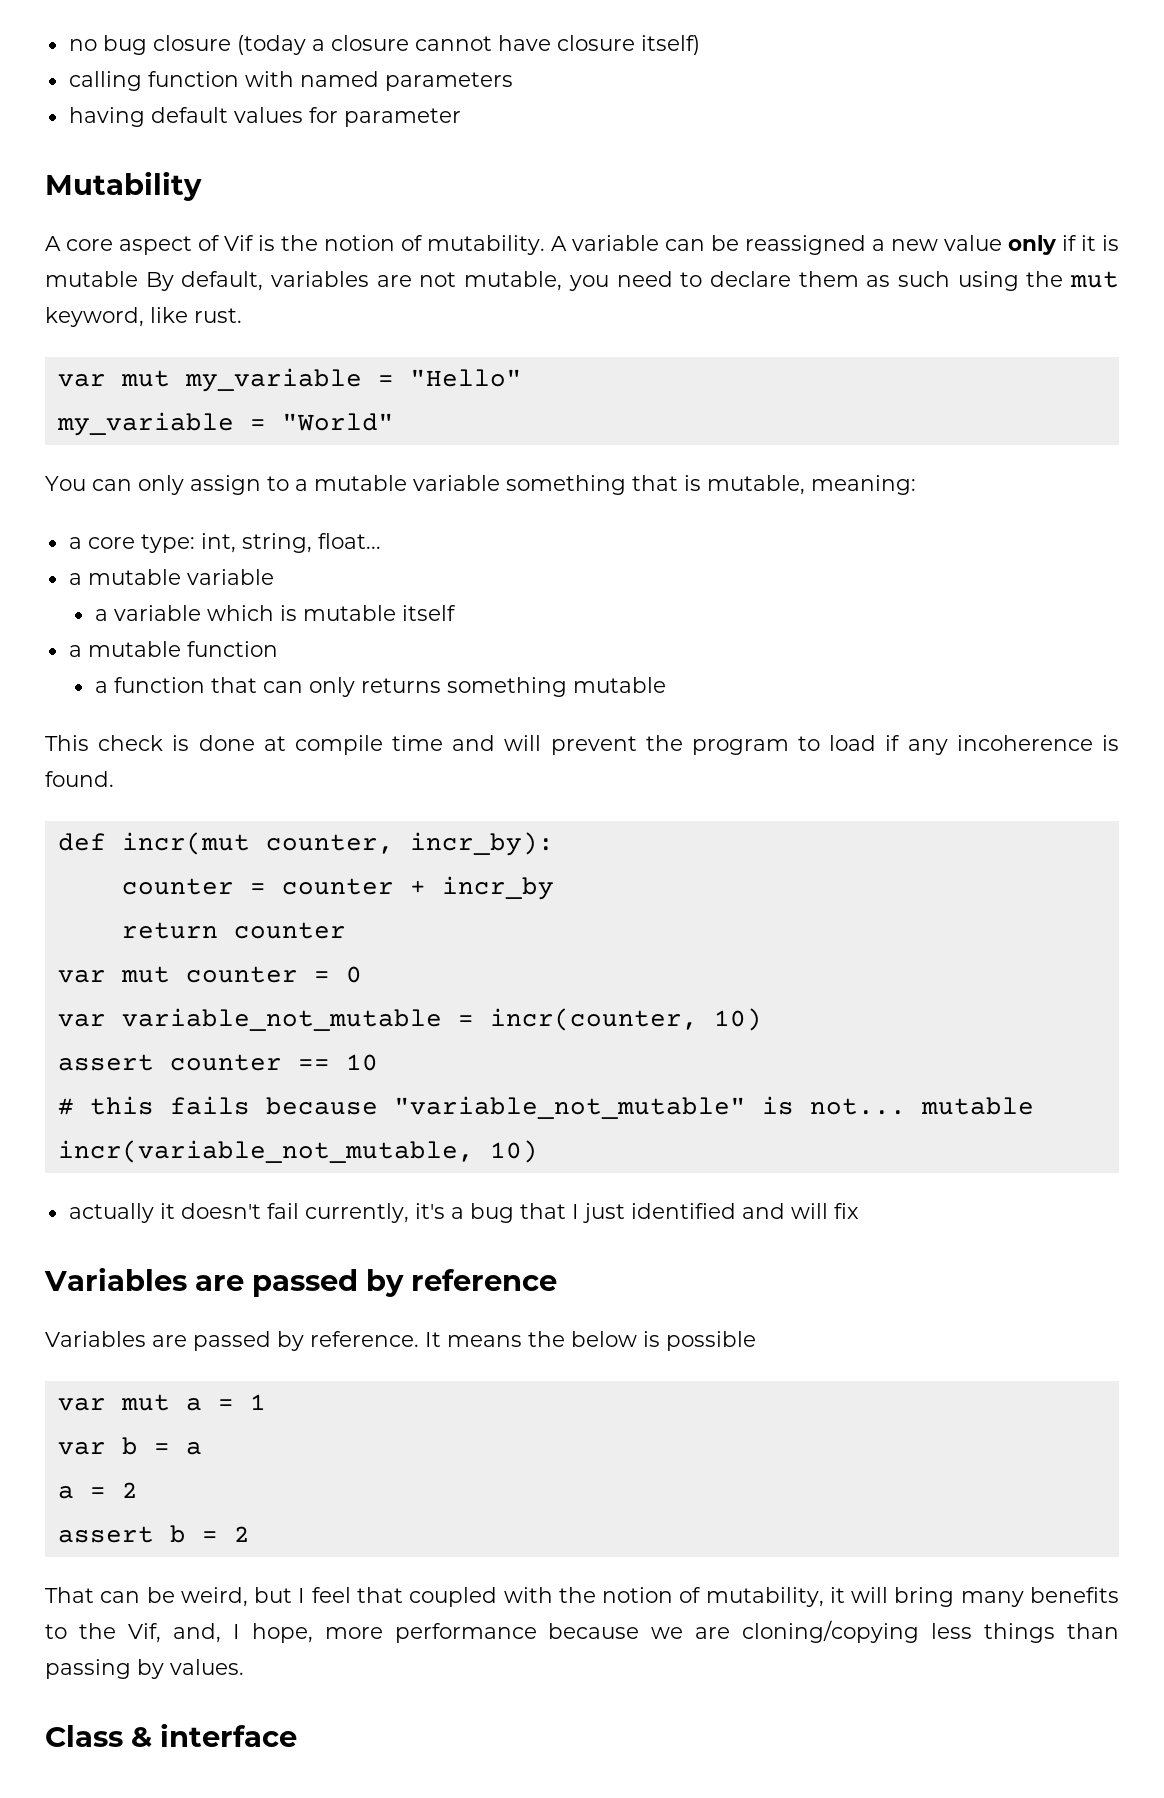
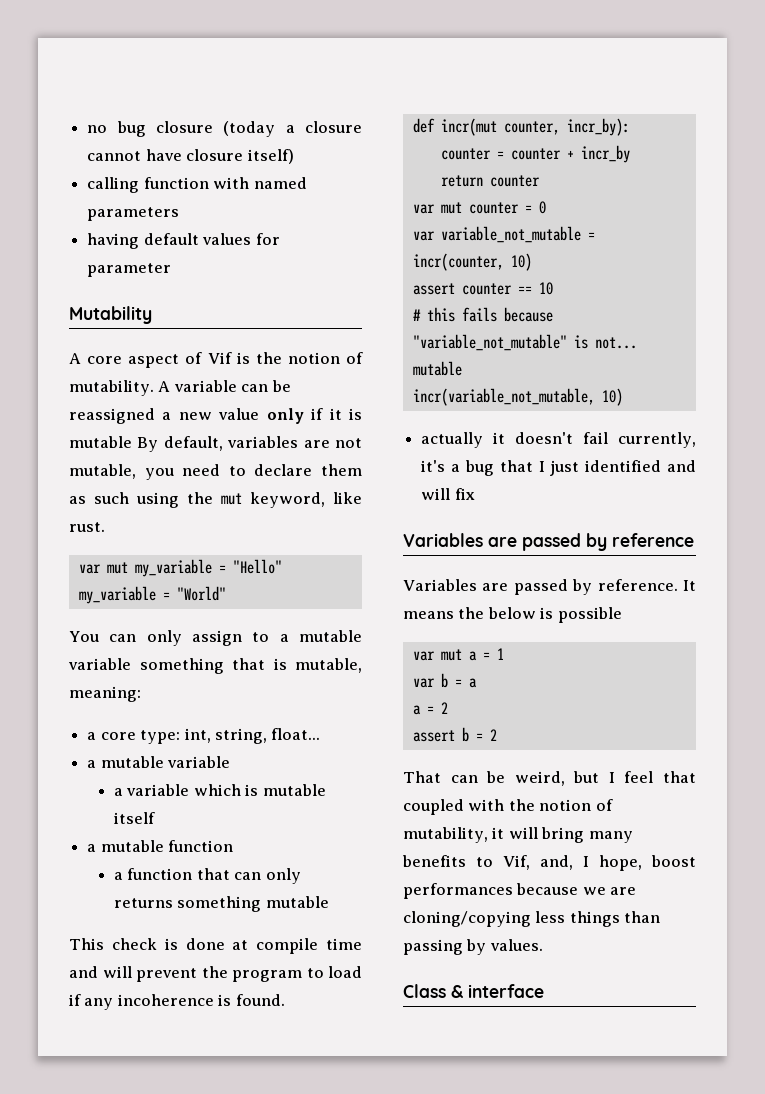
[78,1623,116,1639] the -> (493, 862) none
[324,1623,537,1643] more performance -> [651,855,696,867] [403,883,513,899] boost performances

